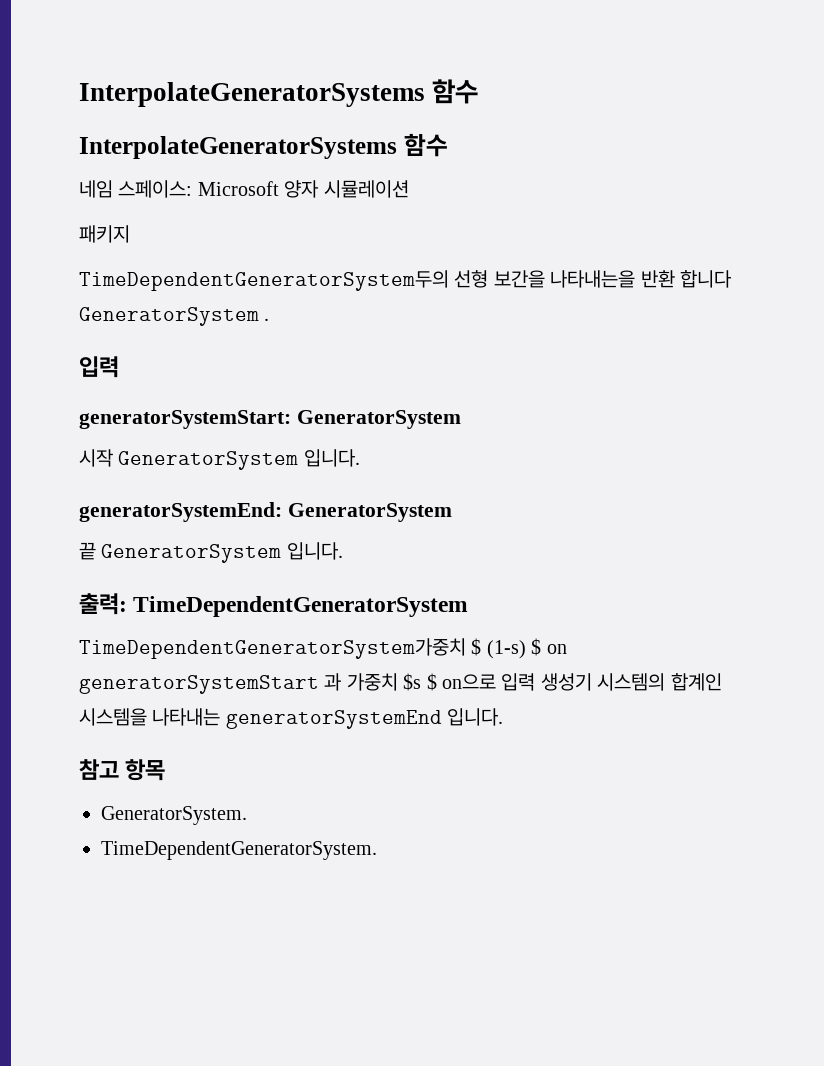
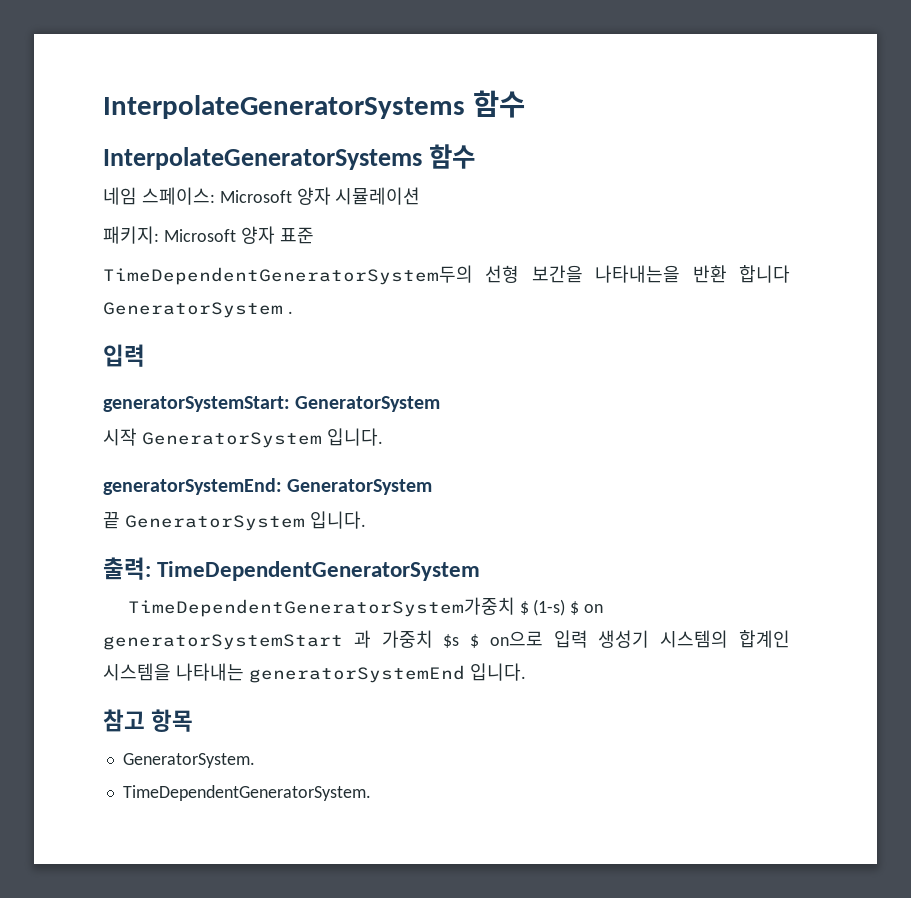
[79,225,130,243] 패키지 -> [103,226,314,244] 패키지: Microsoft 양자 표준

